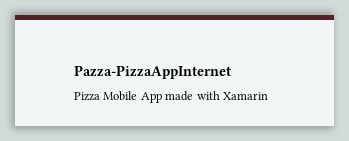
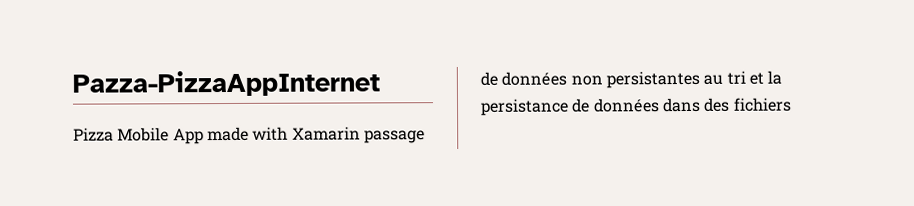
(268, 96) none -> [363,130,425,144] [480,70,783,89] [480,97,792,116] passage de données non persistantes au tri et la persistance de données dans des fichiers

